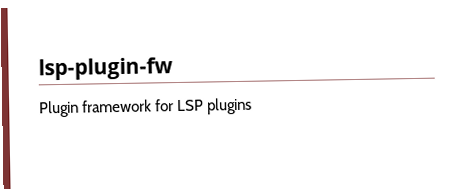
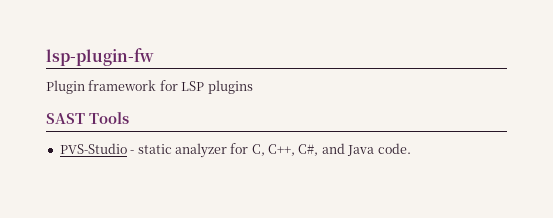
(253, 106) none -> [46,112,129,124] [59,143,411,158] // SAST Tools // PVS-Studio - static analyzer for C, C++, C#, and Java code.

